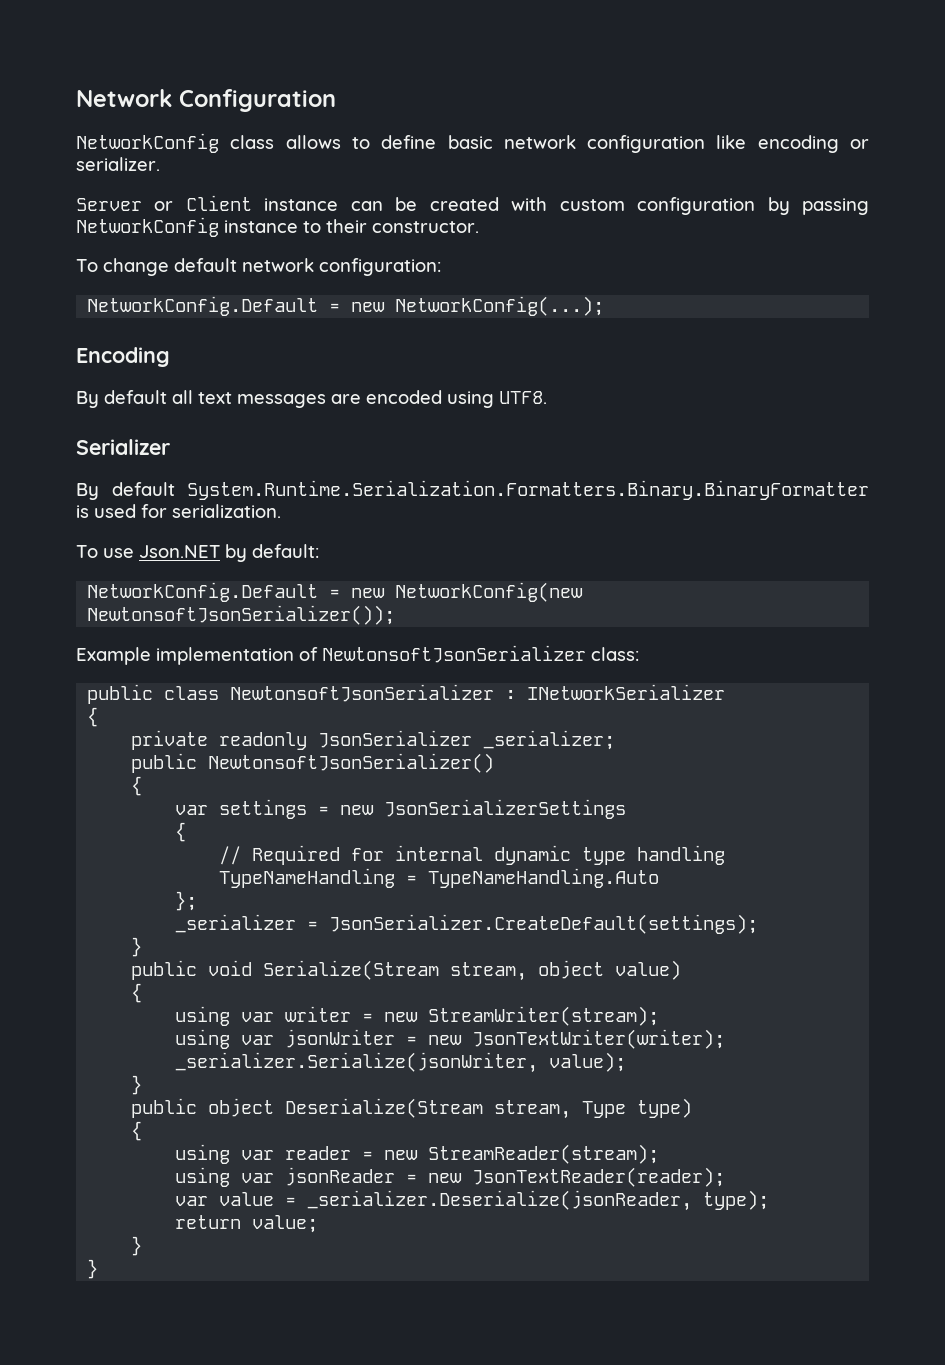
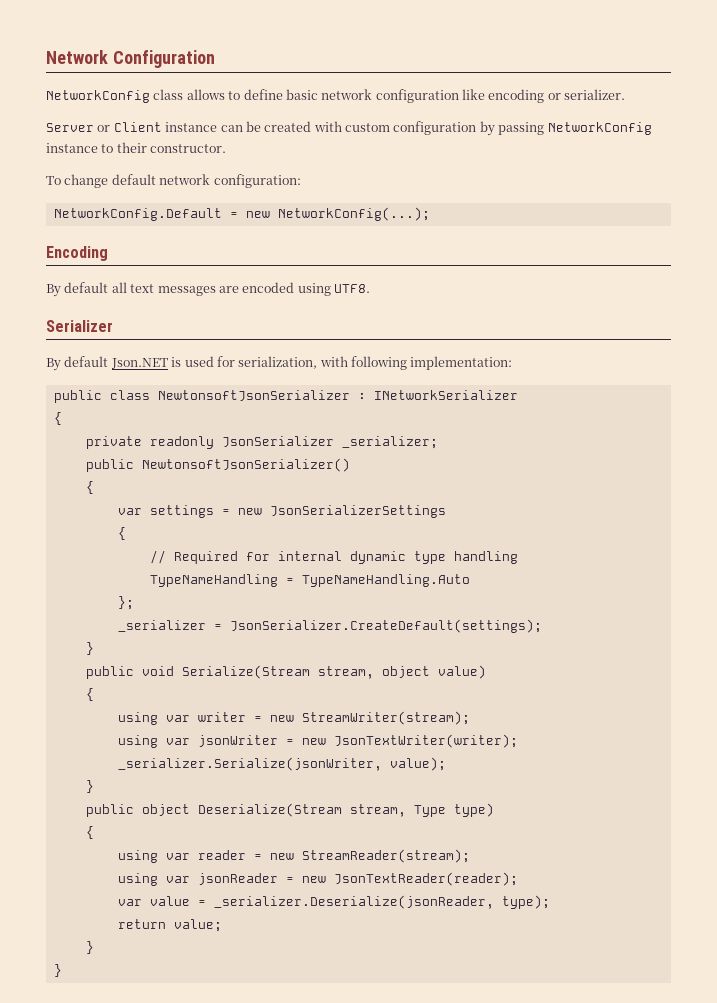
[187,480,869,500] System.Runtime.Serialization.Formatters.Binary.BinaryFormatter -> [110,358,168,369] Json.NET
[172,504,281,518] [76,544,319,562] [87,582,584,602] [87,605,396,625] [76,645,639,665] serialization. // To use Json.NET by default: // NetworkConfig.Default = new NetworkConfig(new NewtonsoftJsonSerializer()); // Example implementation of NewtonsoftJsonSerializer class: -> [238,356,513,370] serialization, with following implementation:

